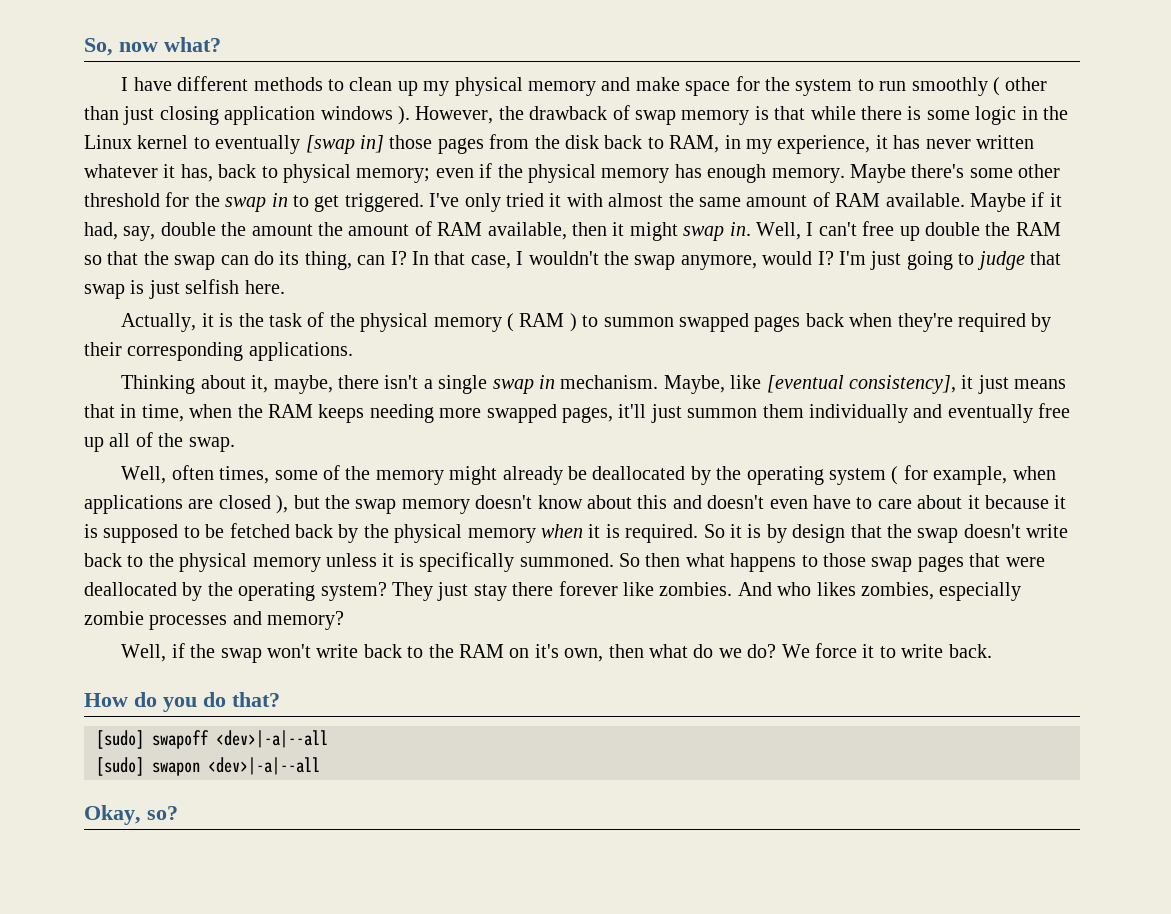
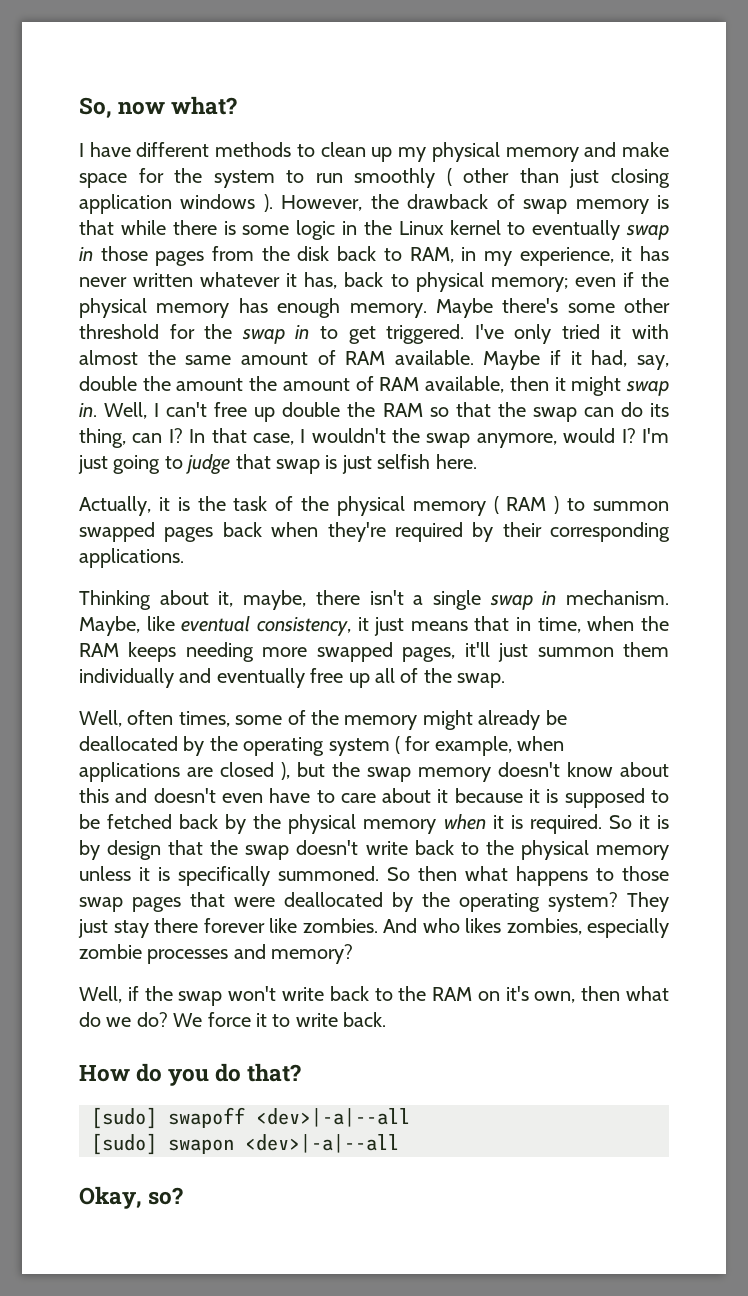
[305,135,384,154] [swap in] -> [626,225,669,240] [79,247,93,261] swap in
[766,375,957,394] [eventual consistency], -> [181,616,351,636] eventual consistency,

